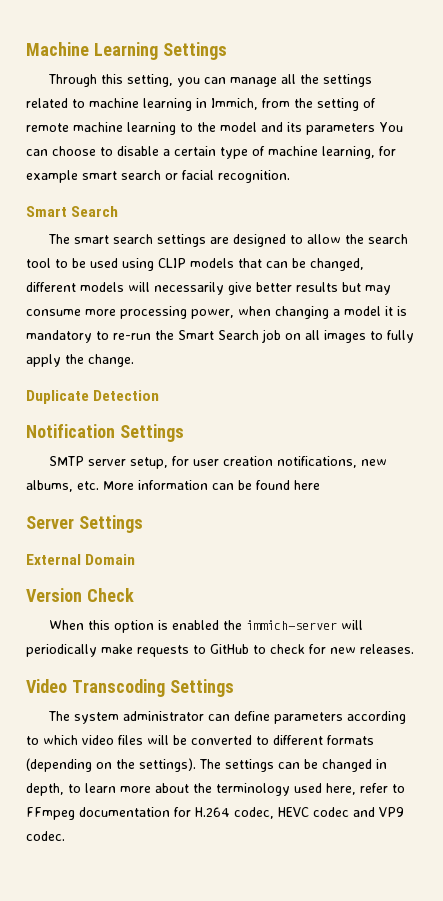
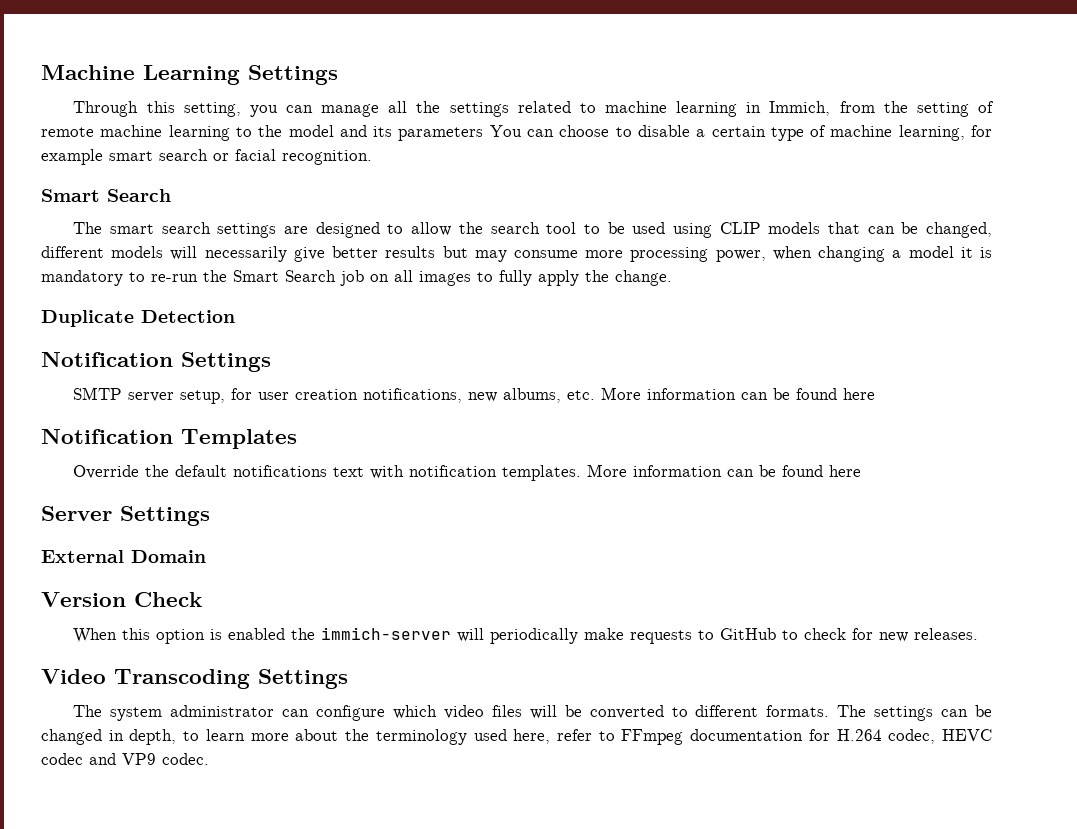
(320, 485) none -> [41,429,297,449] [73,464,862,481] // Notification Templates // Override the default notifications text with notification templates. More information can be found here
[233,711,406,724] [26,736,39,745] define parameters according to -> [316,705,386,721] configure
[327,735,374,745] [26,758,196,772] formats (depending on the settings). -> [766,705,830,717] formats.

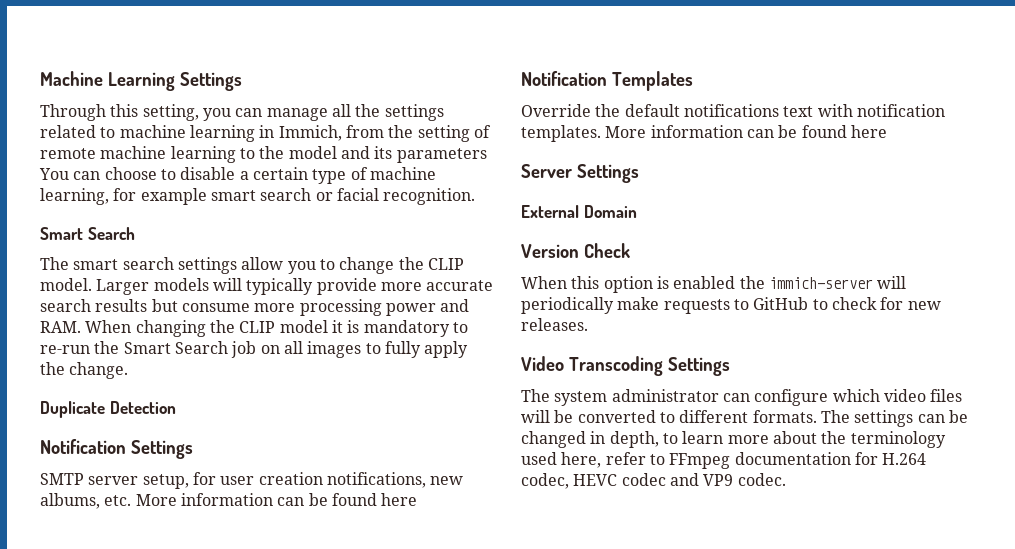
[284,222,992,238] [41,246,379,262] are designed to allow the search tool to be used using CLIP models that can be changed, different models will necessarily give better -> [241,257,464,274] [40,278,494,295] [40,299,91,312] allow you to change the CLIP model. Larger models will typically provide more accurate search
[474,250,507,262] may -> (178, 305) none
[715,246,902,262] power, when changing a -> [385,299,470,316] [40,320,276,337] power and RAM. When changing the CLIP

